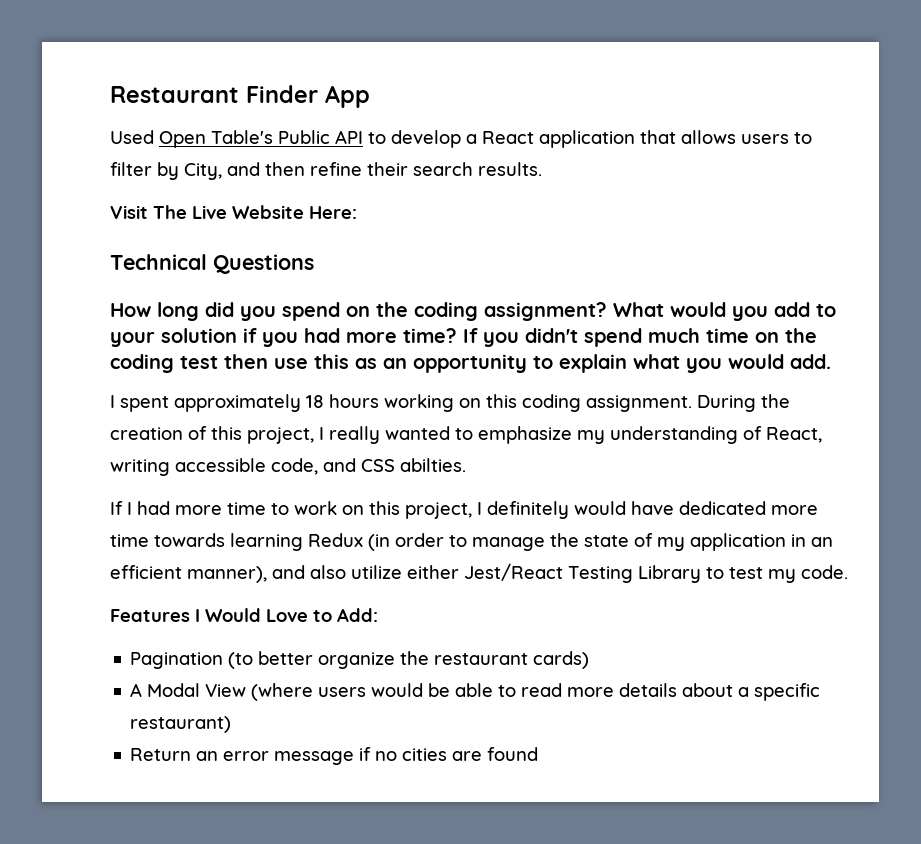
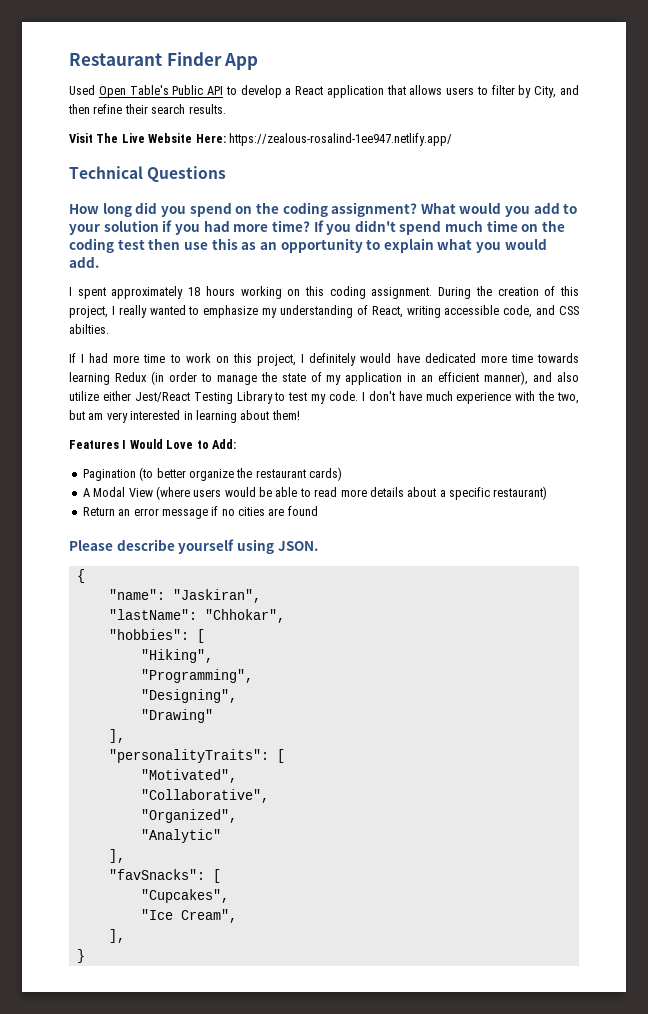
(357, 212) none -> [228,133,452,146] https://zealous-rosalind-1ee947.netlify.app/
(848, 572) none -> [361,391,579,404] [69,410,300,423] I don't have much experience with the two, but am very interested in learning about them!
(539, 754) none -> [69,539,318,554] [76,569,85,583] [108,589,261,603] [108,609,285,623] [108,629,205,643] [140,649,213,663] [140,669,253,683] [140,689,237,703] [140,709,213,723] [108,729,125,743] [108,749,285,763] [140,769,237,783] [140,789,269,803] [140,809,237,823] [140,829,221,843] [108,849,125,863] [108,869,221,883] [140,889,229,903] [140,909,237,923] [108,929,125,943] [76,949,85,963] // Please describe yourself using JSON. // { // "name": "Jaskiran", // "lastName": "Chhokar", // "hobbies": [ // "Hiking", // "Programming", // "Designing", // "Drawing" // ], // "personalityTraits": [ // "Motivated", // "Collaborative", // "Organized", // "Analytic" // ], // "favSnacks": [ // "Cupcakes", // "Ice Cream", // ], // }

